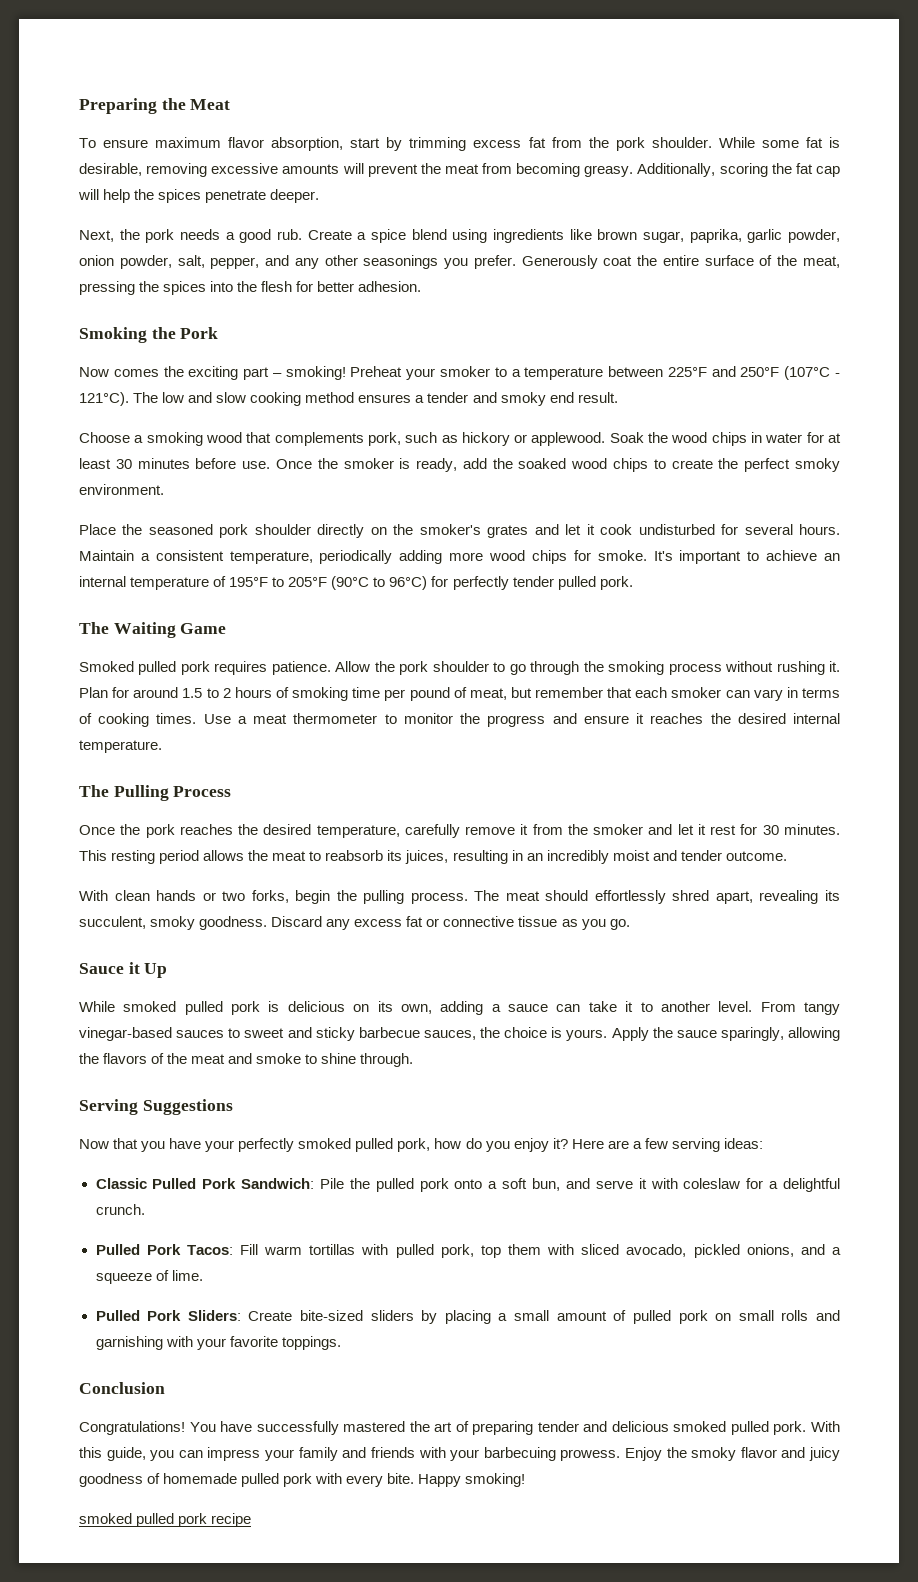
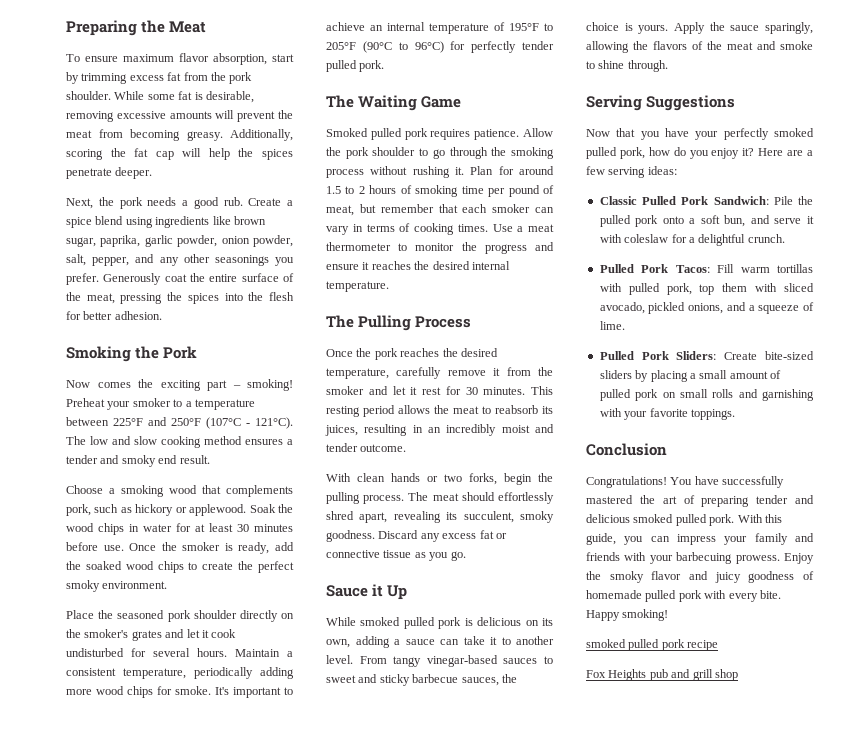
(252, 1520) none -> [586,669,738,681] // Fox Heights pub and grill shop

